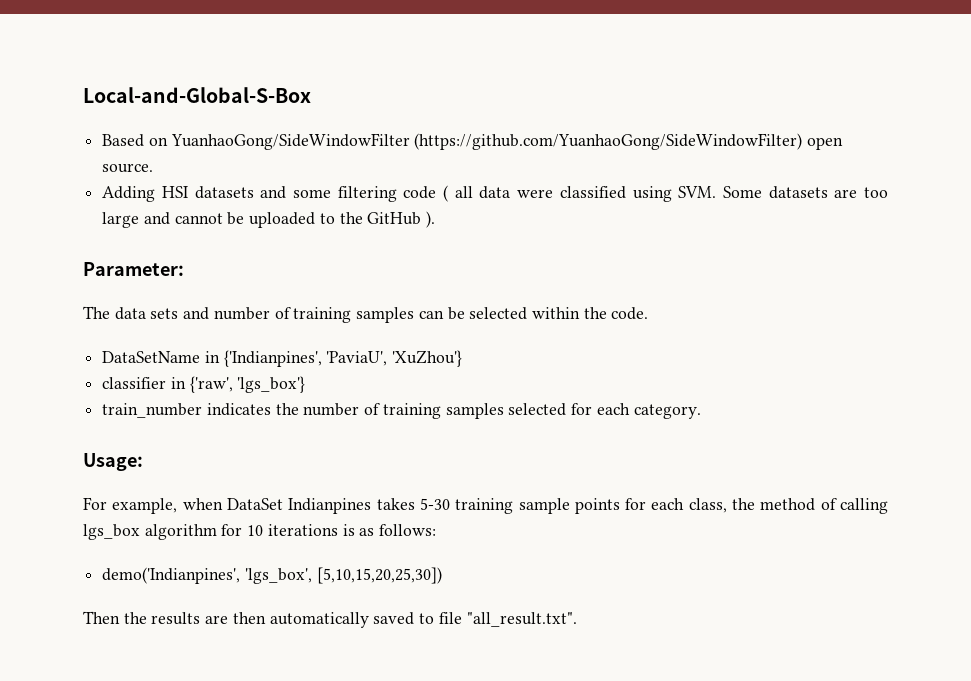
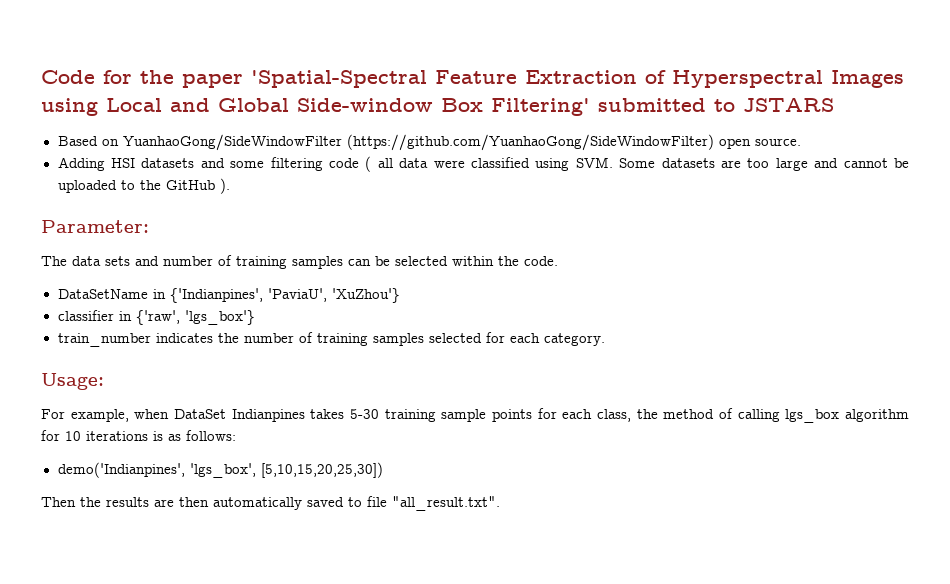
[83,87,311,103] Local-and-Global-S-Box -> [41,70,904,88] [41,98,834,116] Code for the paper 'Spatial-Spectral Feature Extraction of Hyperspectral Images using Local and Global Side-window Box Filtering' submitted to JSTARS

